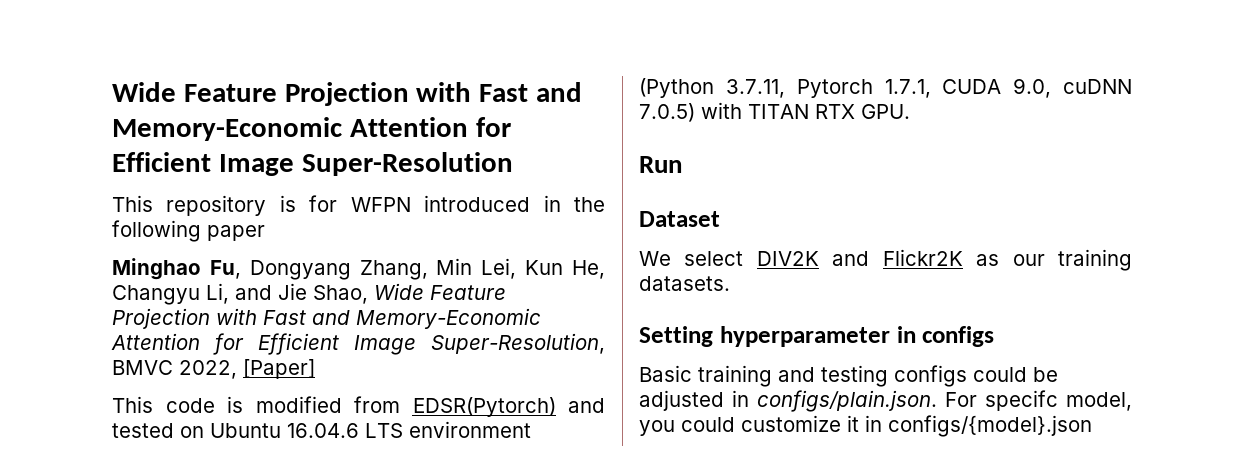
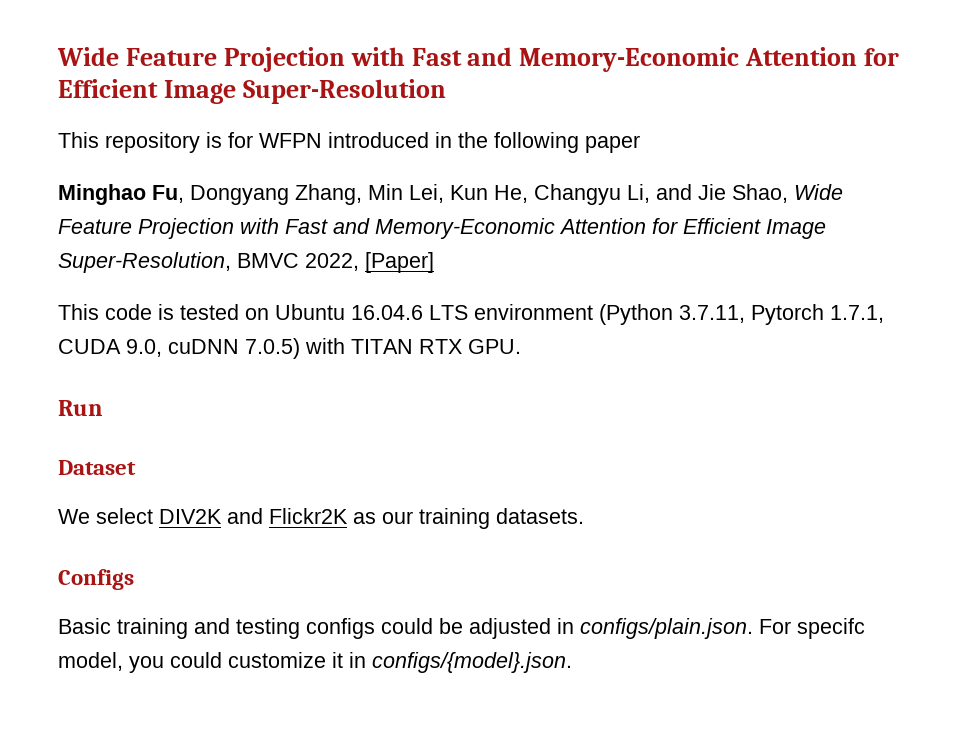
[255,396,605,417] modified from EDSR(Pytorch) and -> (174, 312) none
[639,326,995,347] Setting hyperparameter in configs -> [58,569,134,590] Configs
[888,415,1092,437] configs/{model}.json -> [372,652,572,673] configs/{model}.json.

